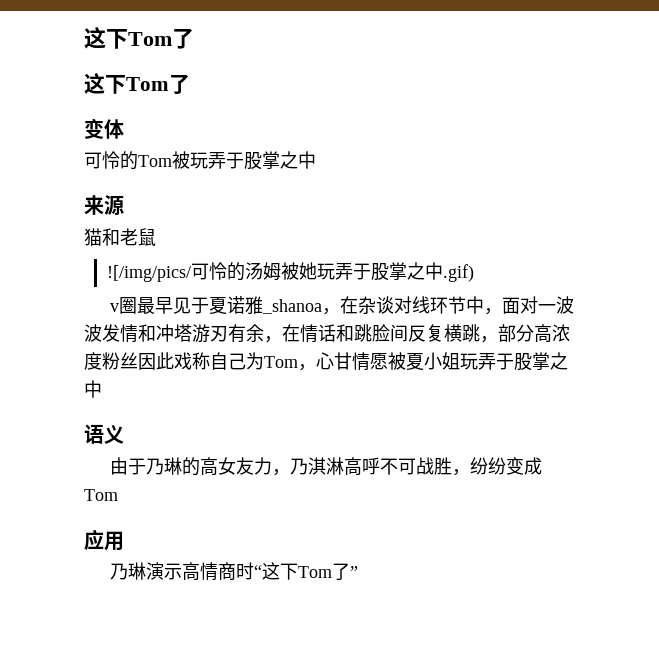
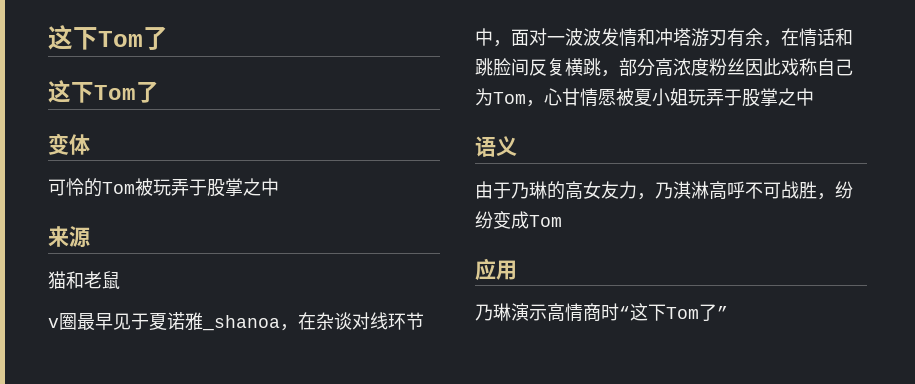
[106,262,474,282] // ![/img/pics/可怜的汤姆被她玩弄于股掌之中.gif) -> (120, 280) none

